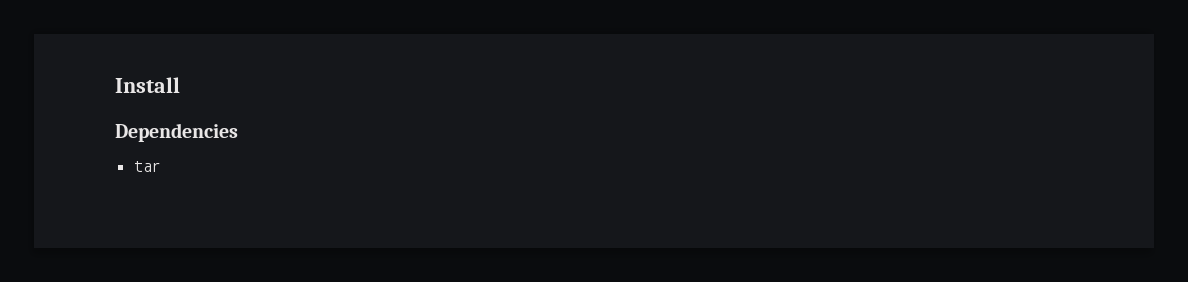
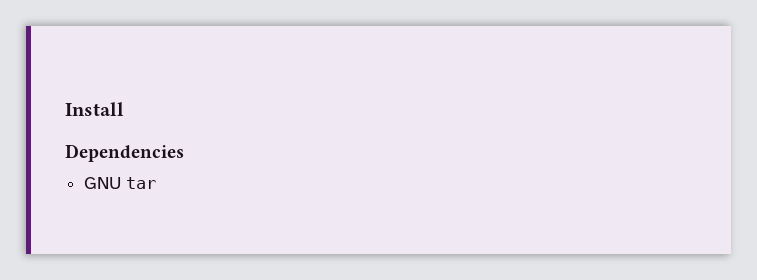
(238, 132) none -> [84,177,122,189] GNU

